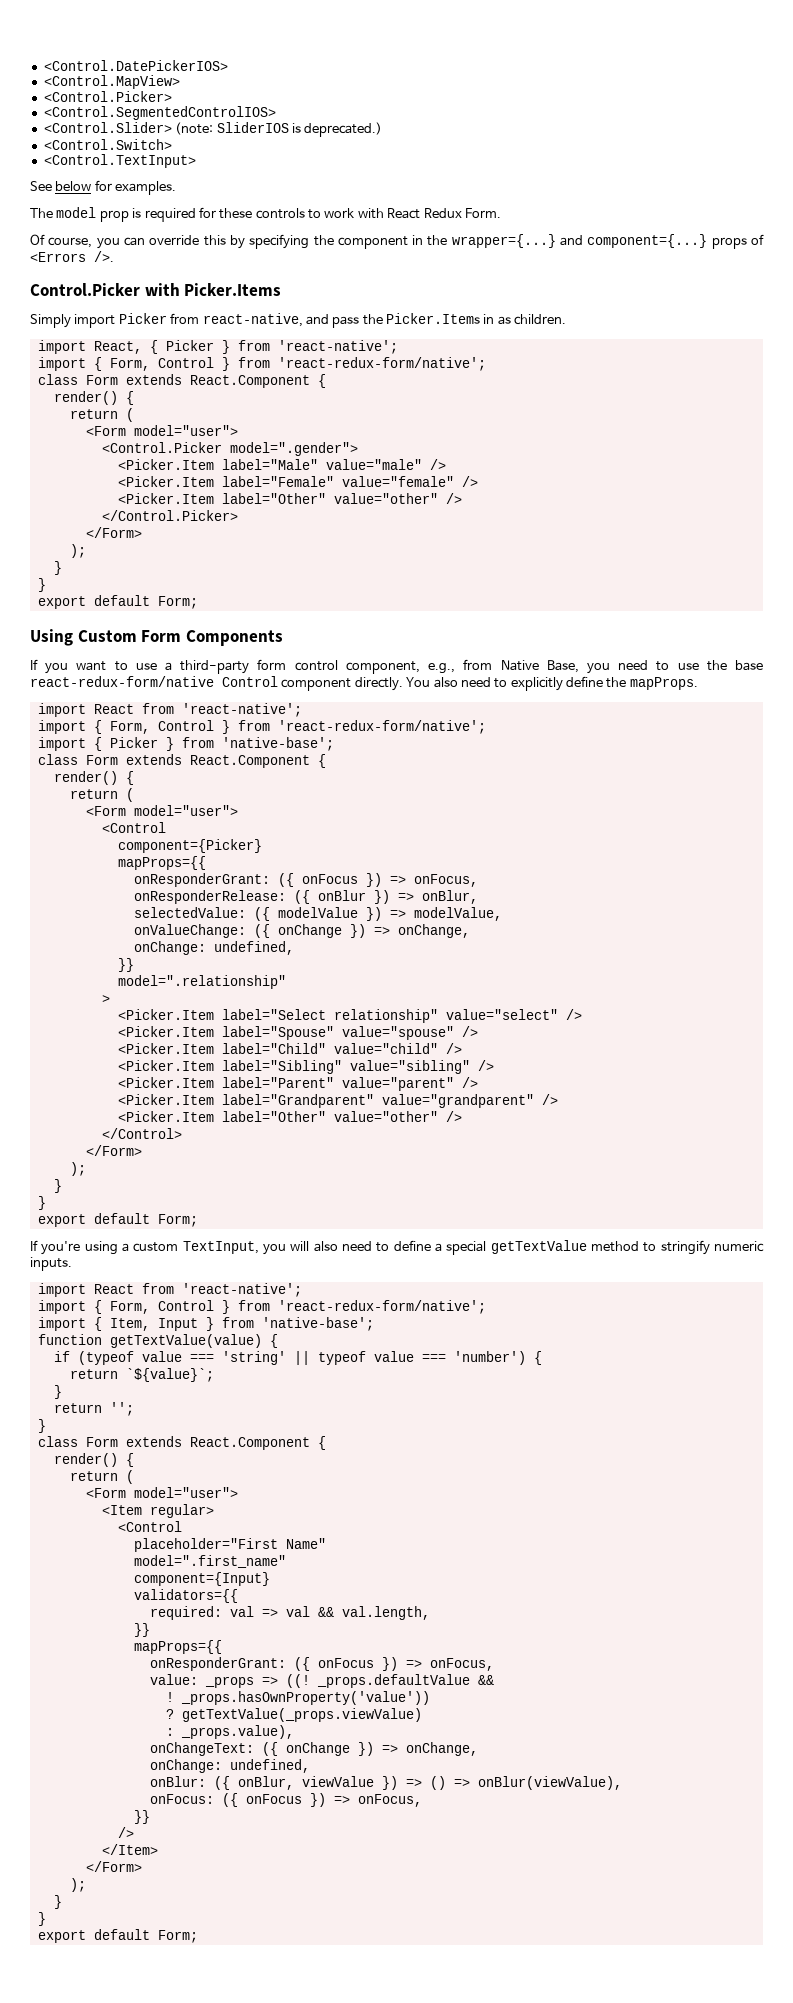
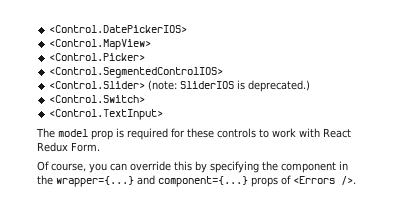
[30,180,177,195] // See below for examples. -> (164, 114) none
[30,283,282,296] [30,313,567,328] [37,340,398,354] [37,357,486,371] [37,374,326,388] [53,391,134,405] [69,408,134,422] [85,425,238,436] [101,442,358,456] [117,459,446,470] [117,476,478,487] [117,493,462,504] [101,510,238,521] [85,527,142,538] [69,544,86,558] [53,561,62,575] [37,578,46,592] [37,595,198,609] [30,629,283,646] [30,659,764,674] [30,676,698,691] [37,703,302,717] [37,720,486,734] [37,737,334,751] [37,754,326,768] [53,771,134,785] [69,788,134,802] [85,805,238,816] [101,822,166,833] [117,839,262,853] [117,856,206,870] [133,873,478,887] [133,890,478,904] [133,907,502,921] [133,924,470,938] [133,941,294,955] [117,958,134,972] [117,975,286,989] [101,995,110,1003] [117,1009,582,1023] [117,1026,478,1040] [117,1043,462,1054] [117,1060,494,1074] [117,1077,478,1091] [117,1094,558,1108] [117,1111,462,1122] [101,1128,182,1139] [85,1145,142,1156] [69,1162,86,1176] [53,1179,62,1193] [37,1196,46,1210] [37,1213,198,1227] [30,1240,764,1255] [30,1257,72,1271] [37,1283,302,1297] [37,1300,486,1314] [37,1317,374,1331] [37,1334,278,1348] [53,1351,542,1365] [69,1368,214,1382] [53,1385,62,1399] [53,1402,134,1416] [37,1419,46,1433] [37,1436,326,1450] [53,1453,134,1467] [69,1470,134,1484] [85,1487,238,1498] [101,1504,214,1518] [117,1521,182,1532] [133,1538,326,1552] [133,1555,286,1568] [133,1572,270,1586] [133,1589,238,1603] [149,1606,430,1620] [133,1623,150,1637] [133,1640,222,1654] [149,1657,494,1671] [149,1674,494,1688] [165,1691,430,1705] [165,1708,422,1722] [165,1725,294,1739] [149,1742,478,1756] [149,1759,310,1773] [149,1776,622,1790] [149,1793,422,1807] [133,1810,150,1824] [117,1827,134,1838] [101,1844,158,1855] [85,1861,142,1872] [69,1878,86,1892] [53,1895,62,1909] [37,1912,46,1926] [37,1929,198,1943] // Control.Picker with Picker.Items // Simply import Picker from react-native, and pass the Picker.Items in as children. // import React, { Picker } from 'react-native'; // import { Form, Control } from 'react-redux-form/native'; // class Form extends React.Component { // render() { // return ( // <Form model="user"> // <Control.Picker model=".gender"> // <Picker.Item label="Male" value="male" /> // <Picker.Item label="Female" value="female" /> // <Picker.Item label="Other" value="other" /> // </Control.Picker> // </Form> // ); // } // } // export default Form; // Using Custom Form Components // If you want to use a third-party form control component, e.g., from Native Base, you need to use the base react-redux-form/native Control component directly. You also need to explicitly define the mapProps. // import React from 'react-native'; // import { Form, Control } from 'react-redux-form/native'; // import { Picker } from 'native-base'; // class Form extends React.Component { // render() { // return ( // <Form model="user"> // <Control // component={Picker} // mapProps={{ // onResponderGrant: ({ onFocus }) => onFocus, // onResponderRelease: ({ onBlur }) => onBlur, // selectedValue: ({ modelValue }) => modelValue, // onValueChange: ({ onChange }) => onChange, // onChange: undefined, // }} // model=".relationship" // > // <Picker.Item label="Select relationship" value="select" /> // <Picker.Item label="Spouse" value="spouse" /> // <Picker.Item label="Child" value="child" /> // <Picker.Item label="Sibling" value="sibling" /> // <Picker.Item label="Parent" value="parent" /> // <Picker.Item label="Grandparent" value="grandparent" /> // <Picker.Item label="Other" value="other" /> // </Control> // </Form> // ); // } // } // export default Form; // If you're using a custom TextInput, you will also need to define a special getTextValue method to stringify numeric inputs. // import React from 'react-native'; // import { Form, Control } from 'react-redux-form/native'; // import { Item, Input } from 'native-base'; // function getTextValue(value) { // if (typeof value === 'string' || typeof value === 'number') { // return `${value}`; // } // return ''; // } // class Form extends React.Component { // render() { // return ( // <Form model="user"> // <Item regular> // <Control // placeholder="First Name" // model=".first_name" // component={Input} // validators={{ // required: val => val && val.length, // }} // mapProps={{ // onResponderGrant: ({ onFocus }) => onFocus, // value: _props => ((! _props.defaultValue && // ! _props.hasOwnProperty('value')) // ? getTextValue(_props.viewValue) // : _props.value), // onChangeText: ({ onChange }) => onChange, // onChange: undefined, // onBlur: ({ onBlur, viewValue }) => () => onBlur(viewValue), // onFocus: ({ onFocus }) => onFocus, // }} // /> // </Item> // </Form> // ); // } // } // export default Form; -> (356, 180) none

